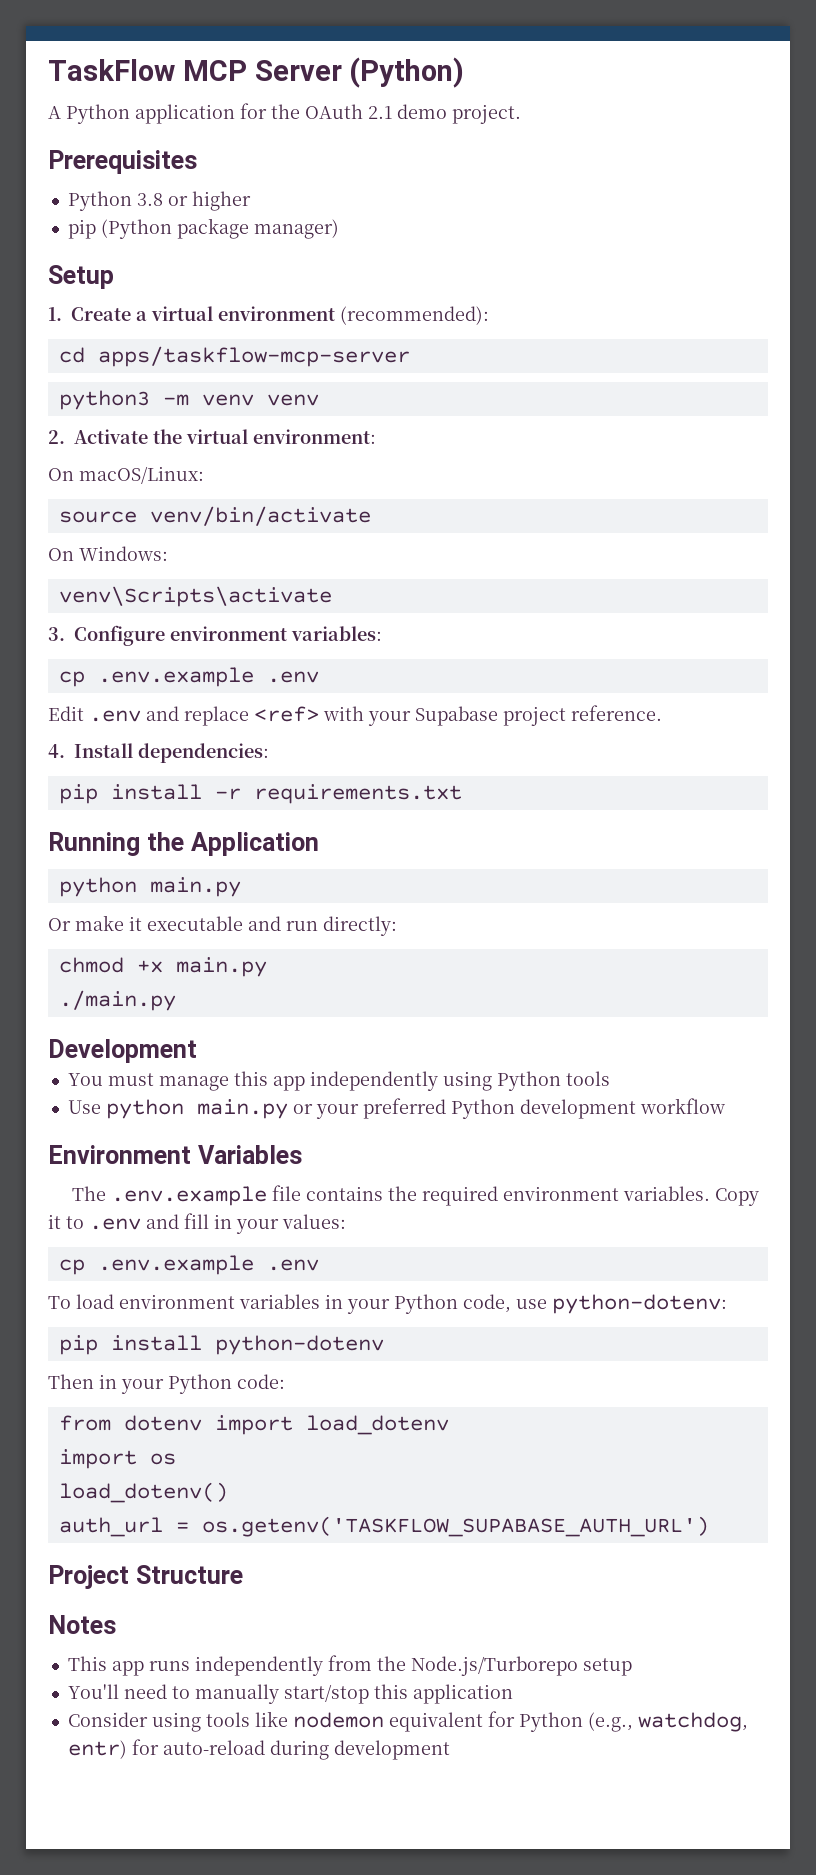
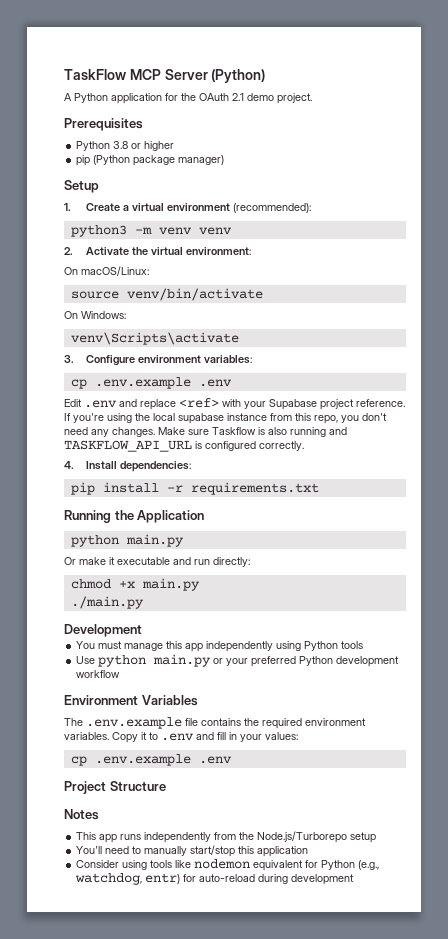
[58,346,410,367] // cd apps/taskflow-mcp-server -> (311, 208) none
(662, 713) none -> [64,413,387,424] [64,427,347,437] [64,440,304,452] If you're using the local supabase instance from this repo, you don't need any changes. Make sure Taskflow is also running and TASKFLOW_API_URL is configured correctly.
[48,1294,727,1314] [58,1335,384,1355] [48,1374,285,1394] [58,1415,449,1435] [58,1449,176,1469] [58,1482,228,1503] [58,1516,709,1537] // To load environment variables in your Python code, use python-dotenv: // pip install python-dotenv // Then in your Python code: // from dotenv import load_dotenv // import os // load_dotenv() // auth_url = os.getenv('TASKFLOW_SUPABASE_AUTH_URL') -> (232, 760) none

